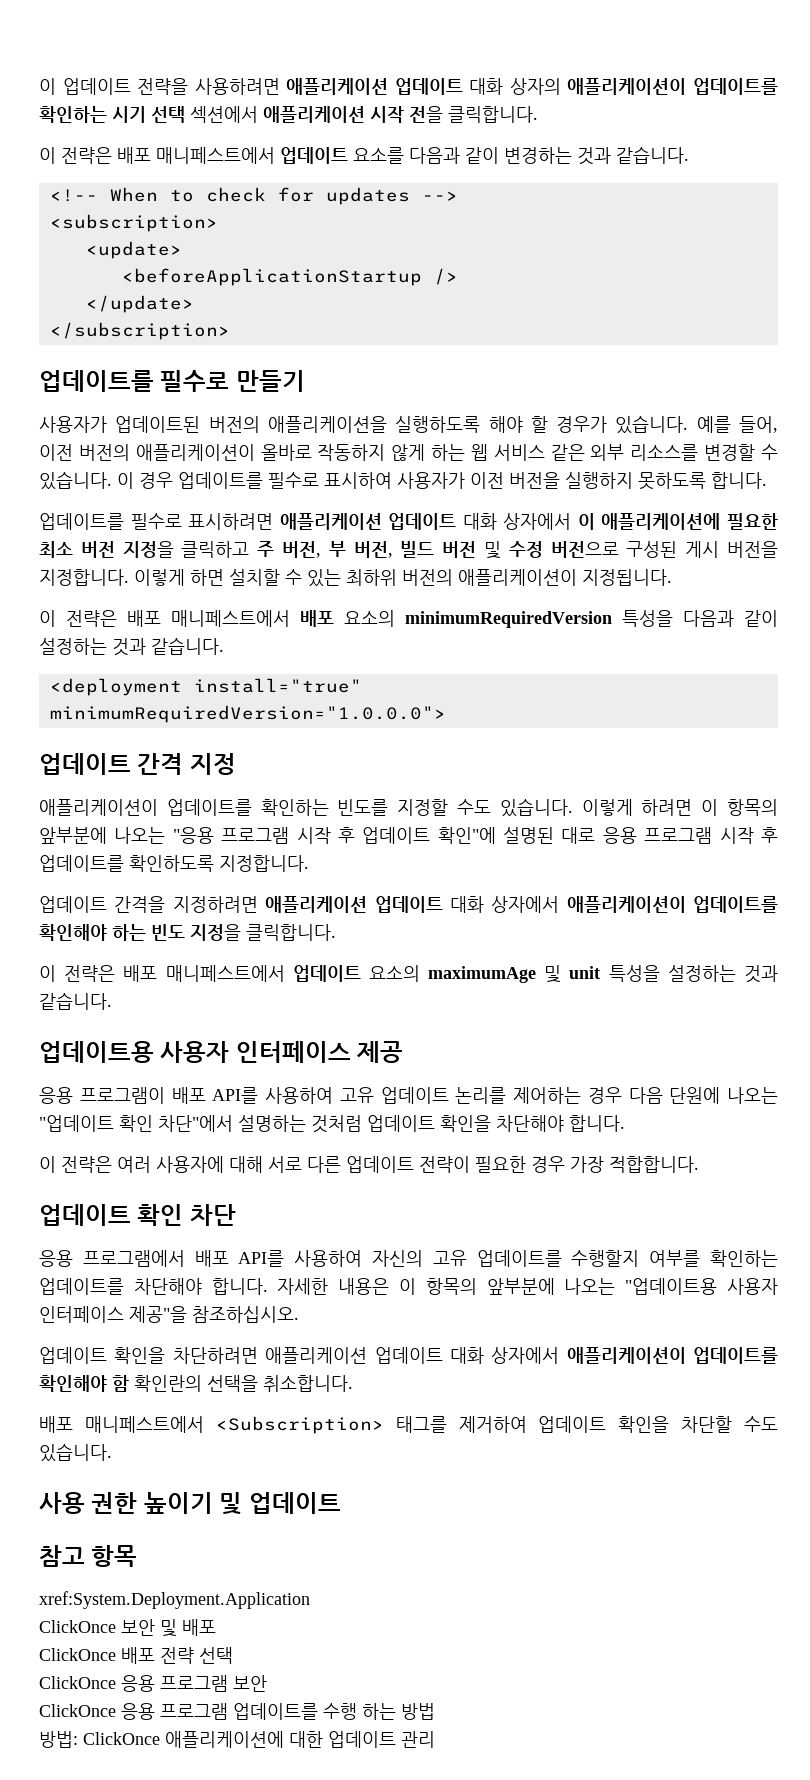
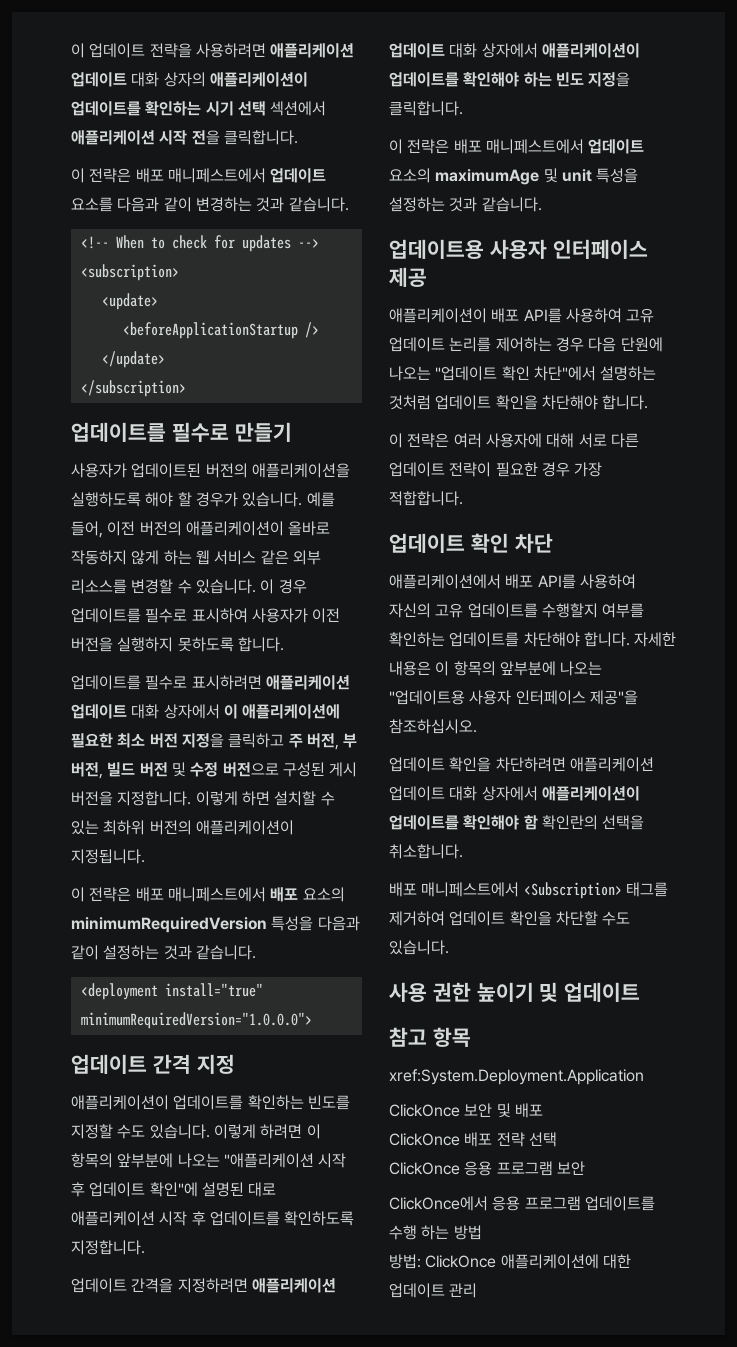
[172,827,290,844] "응용 프로그램 -> [223,1153,314,1168] "애플리케이션
[602,827,713,844] 응용 프로그램 -> [71,1211,155,1226] 애플리케이션
[39,1087,165,1104] 응용 프로그램이 -> [389,308,487,323] 애플리케이션이
[39,1250,185,1267] 응용 프로그램에서 -> [389,574,501,589] 애플리케이션에서
[39,1704,116,1717] ClickOnce -> [389,1196,488,1211] ClickOnce에서

